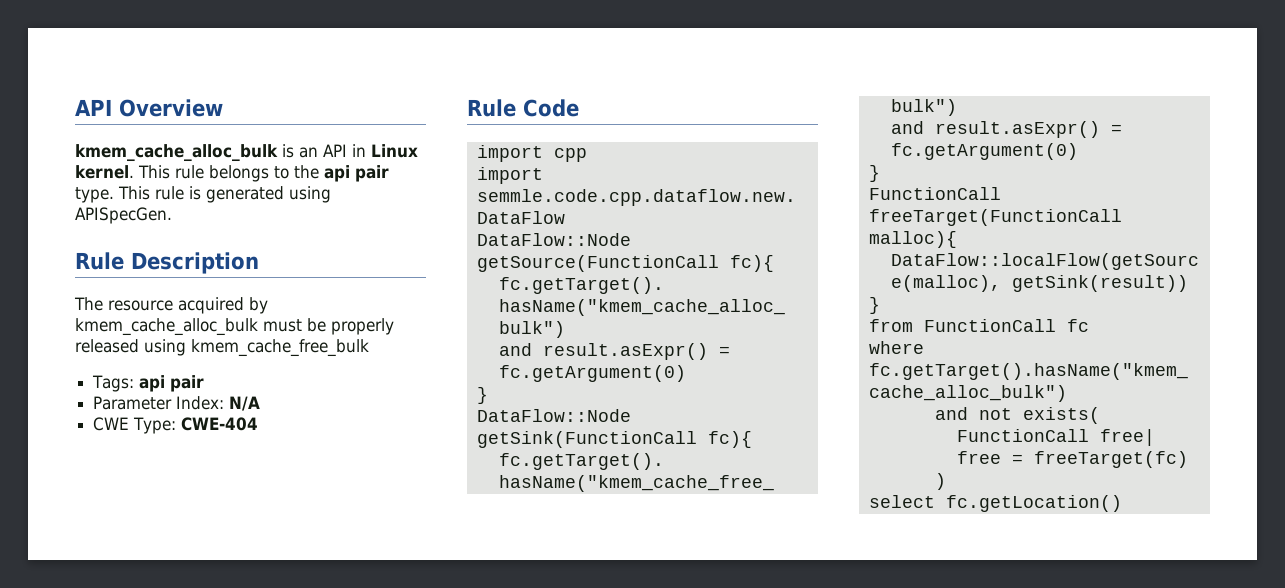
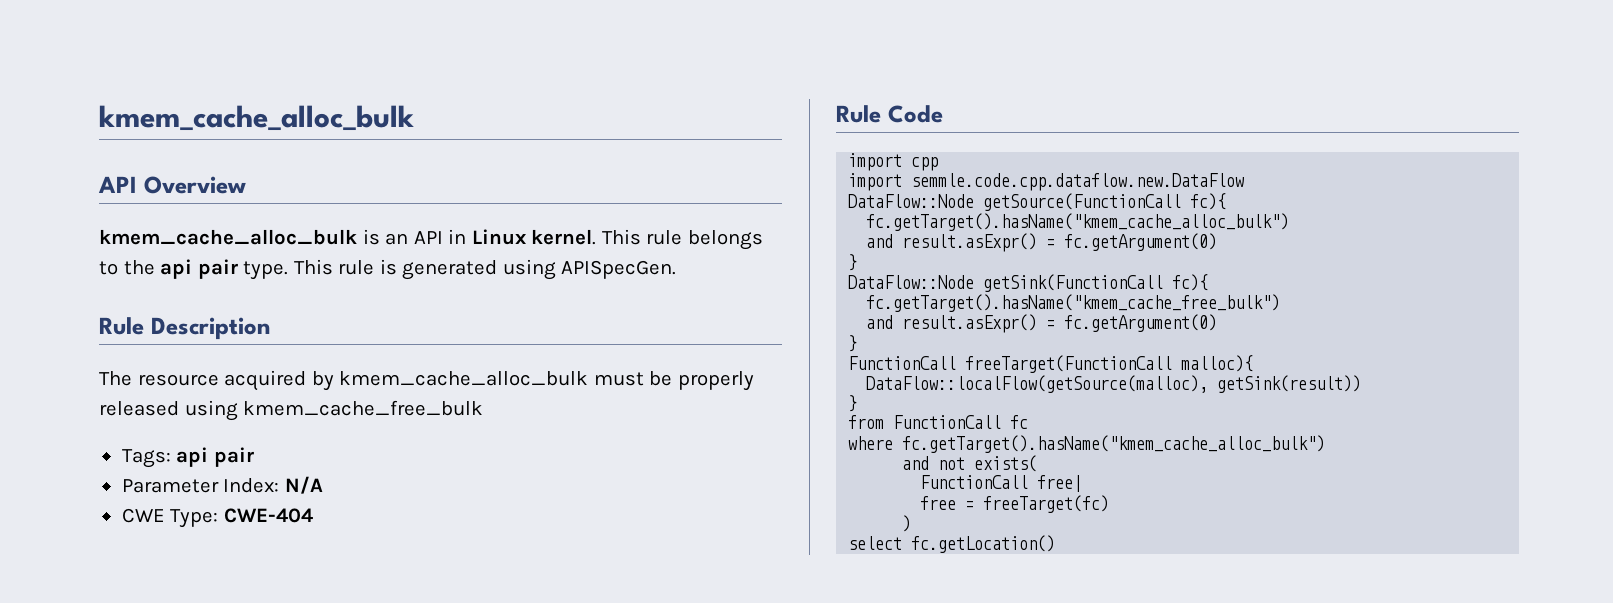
(75, 107) none -> [99,105,414,131] kmem_cache_alloc_bulk //

